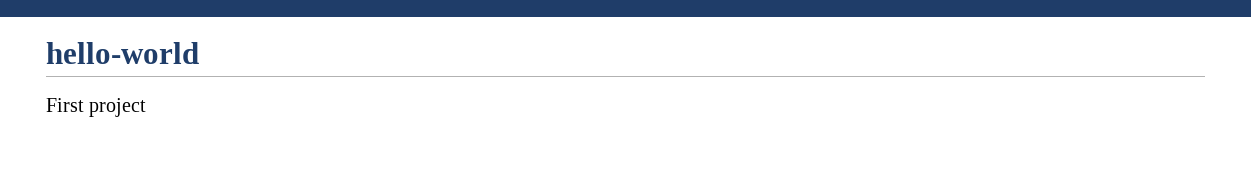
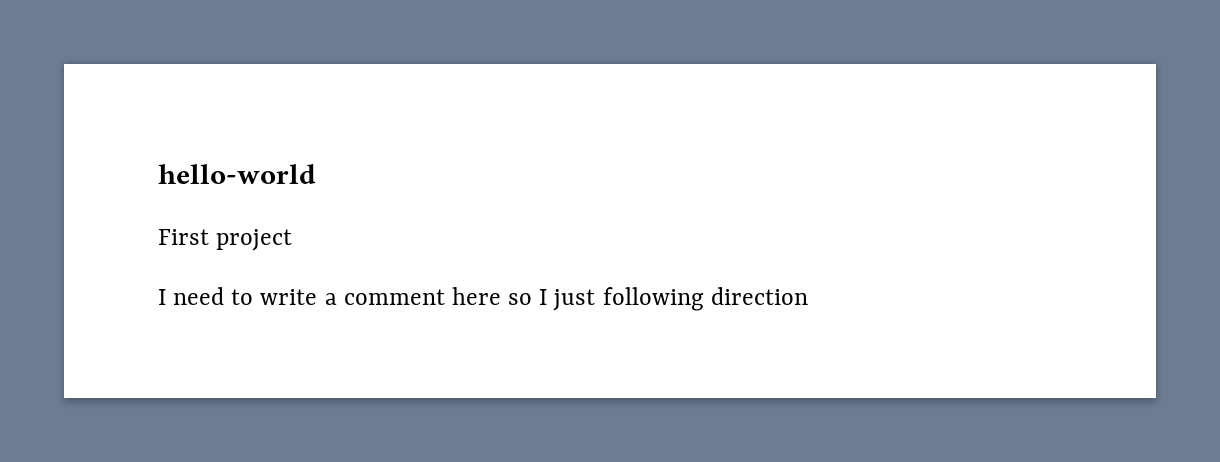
(147, 107) none -> [158,287,808,311] // I need to write a comment here so I just following direction

